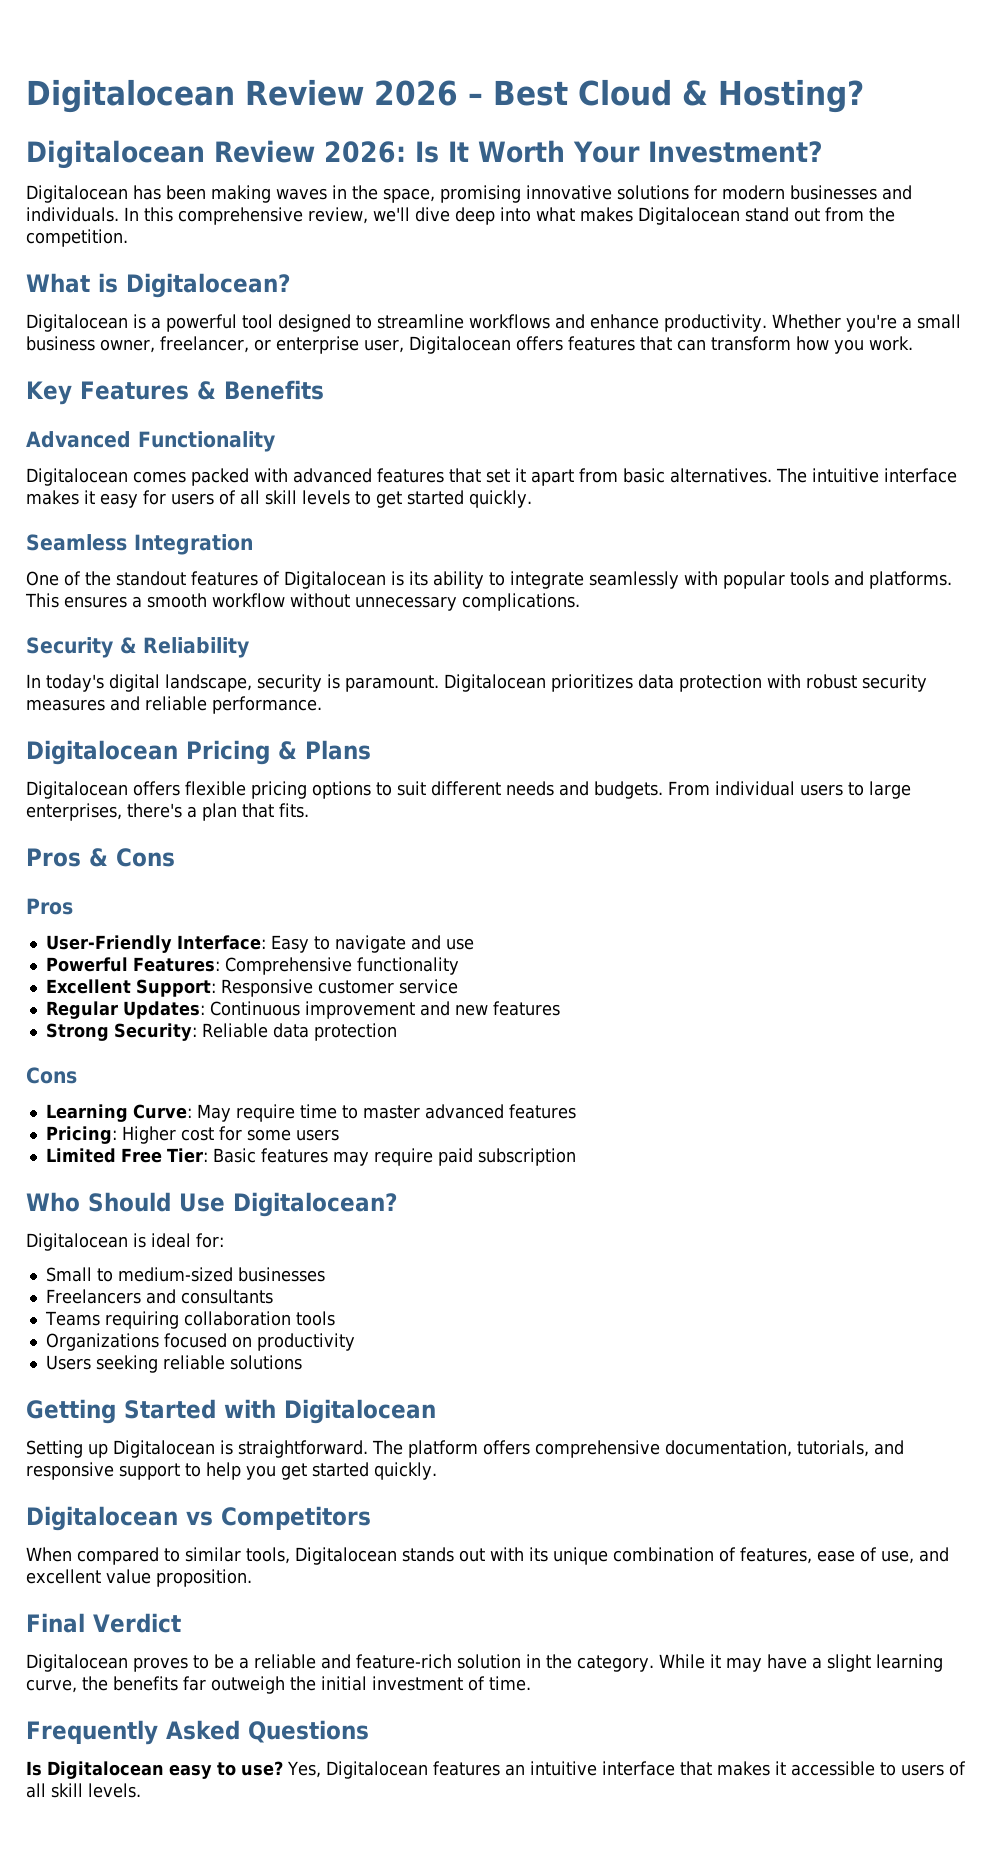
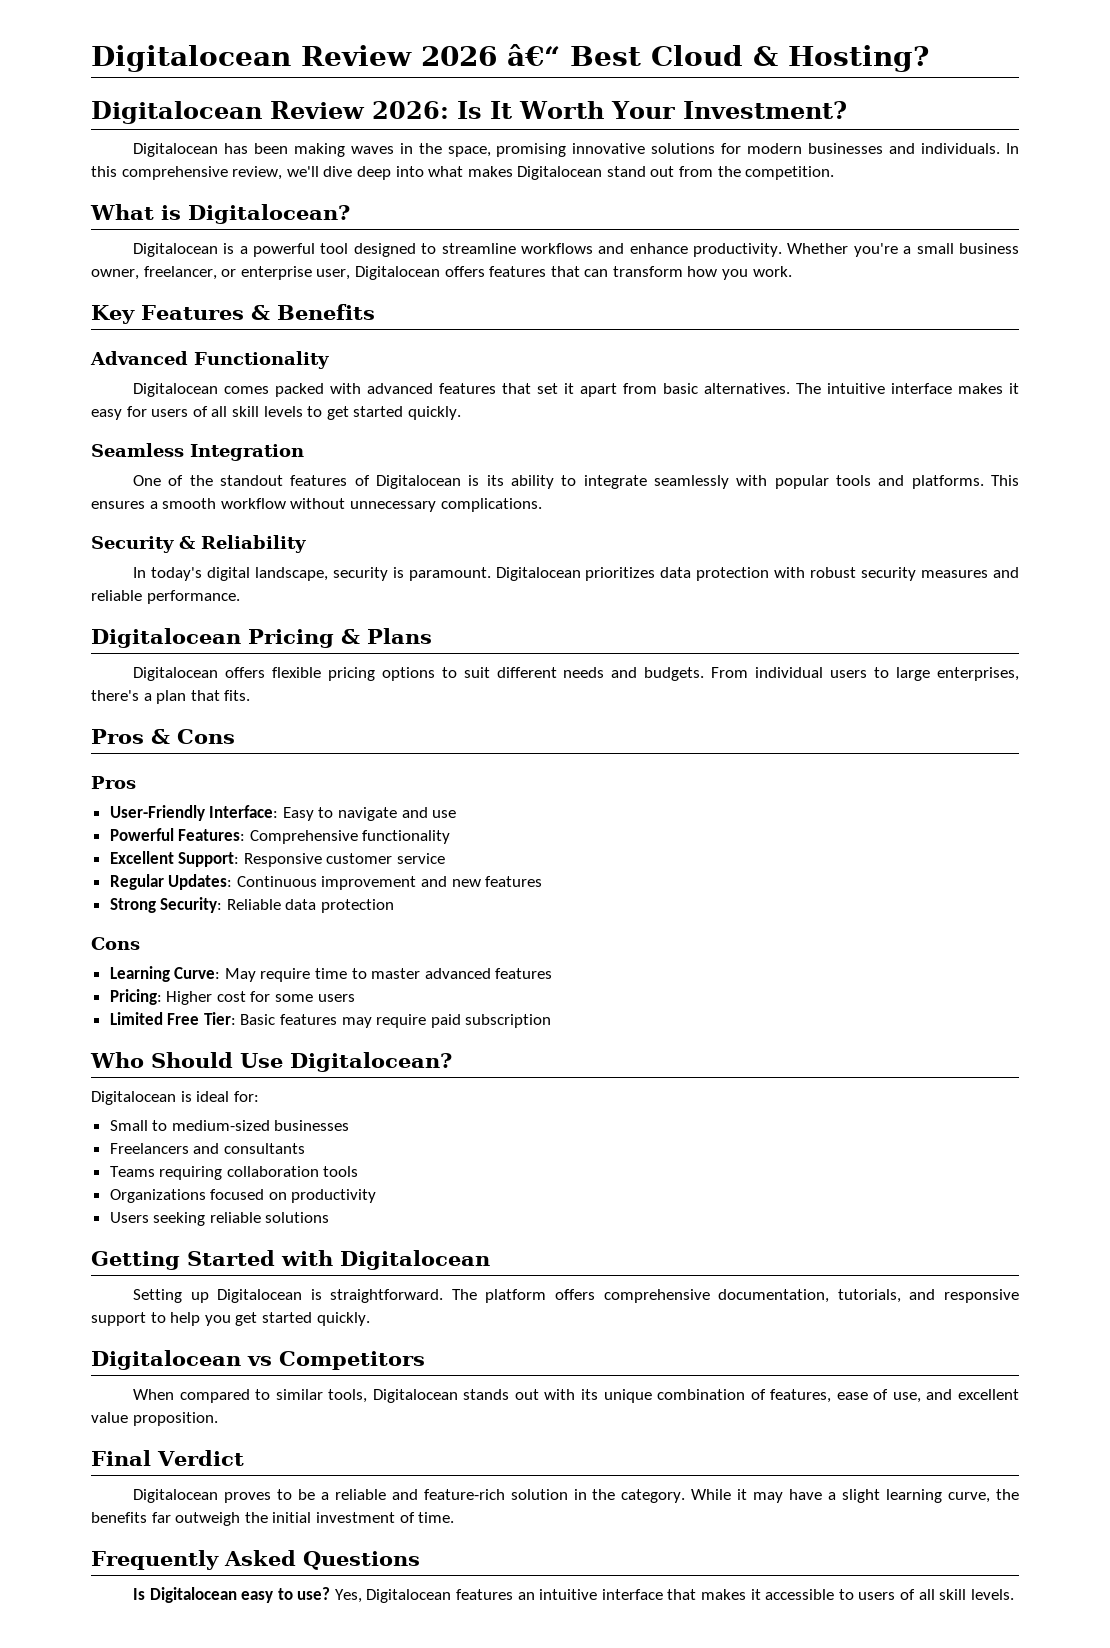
[468,93,483,105] – -> [507,44,560,66] â€“

